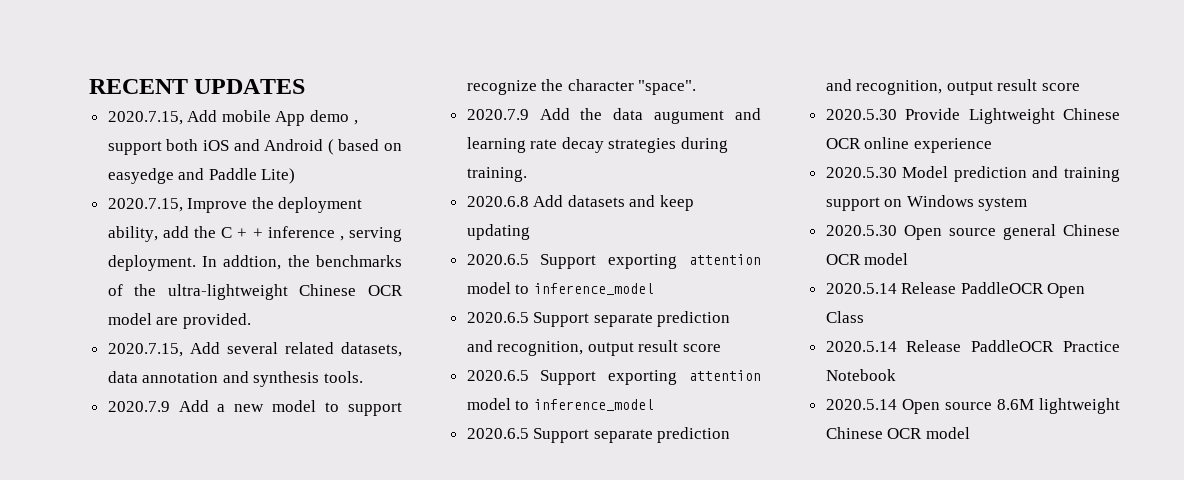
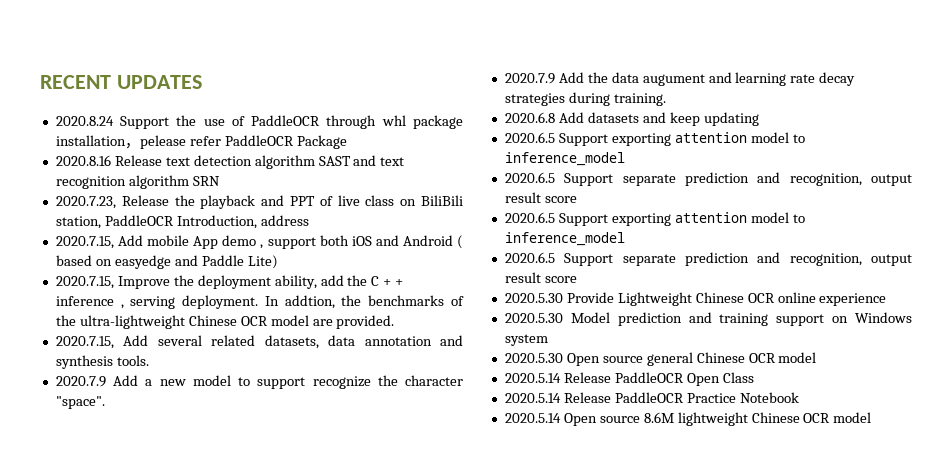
(306, 86) none -> [55,115,464,129] [55,135,347,149] [55,155,405,169] [55,175,220,189] [55,195,464,209] [55,215,309,229] // 2020.8.24 Support the use of PaddleOCR through whl package installation，pelease refer PaddleOCR Package // 2020.8.16 Release text detection algorithm SAST and text recognition algorithm SRN // 2020.7.23, Release the playback and PPT of live class on BiliBili station, PaddleOCR Introduction, address

